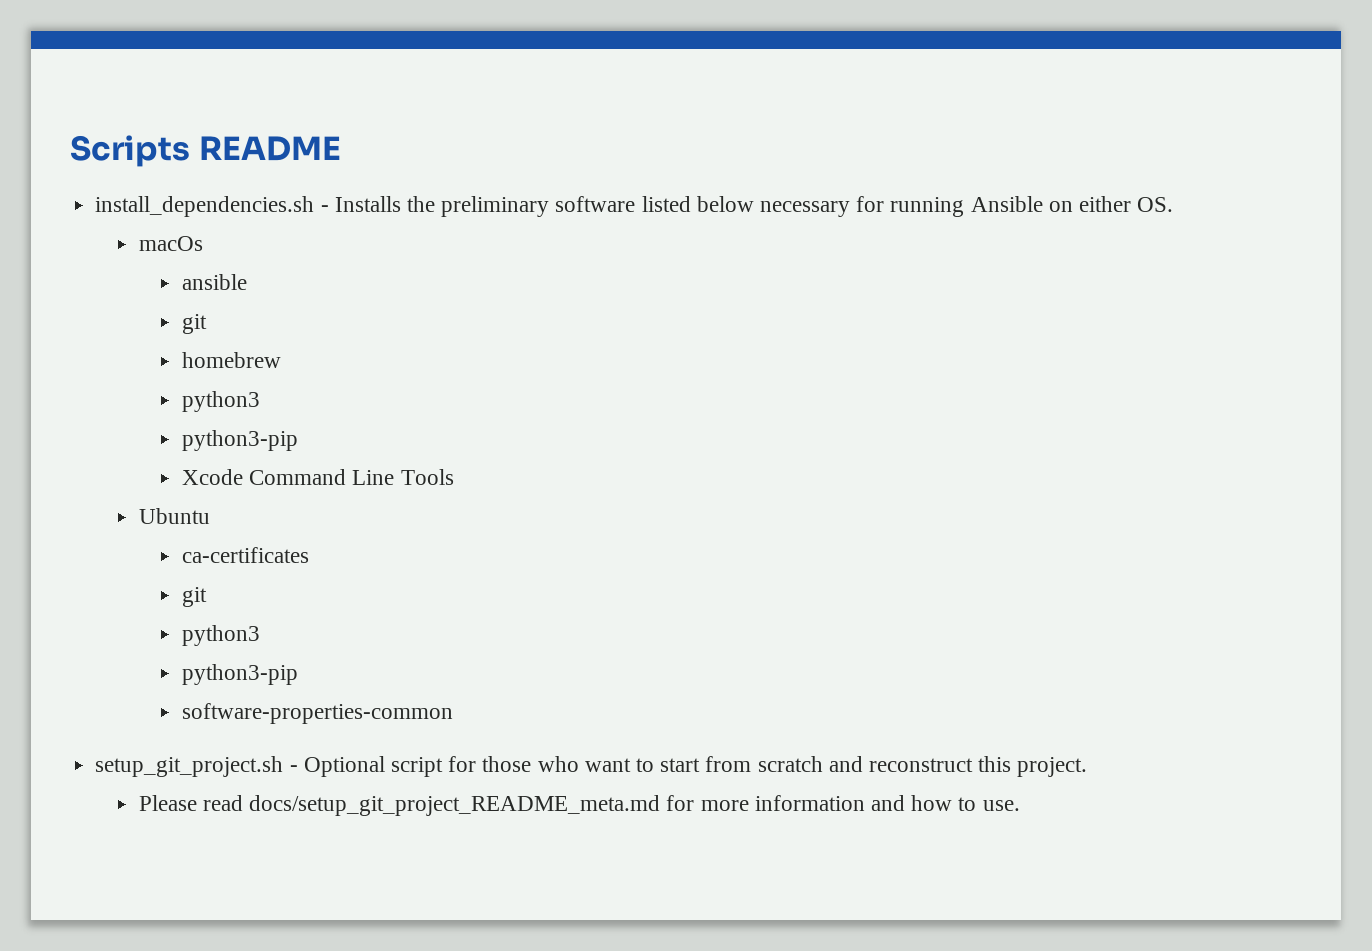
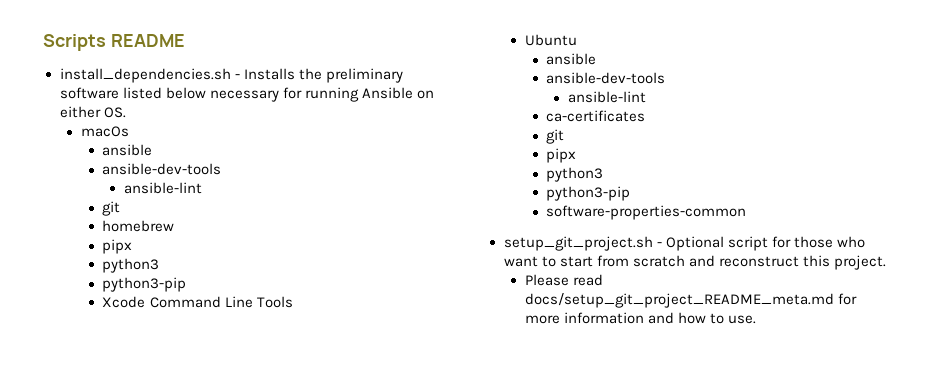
(248, 282) none -> [102,163,222,175] [123,182,202,194] // ansible-dev-tools // ansible-lint
(282, 360) none -> [102,239,133,254] // pipx
(210, 516) none -> [546,53,597,65] [546,72,666,84] [567,91,646,103] // ansible // ansible-dev-tools // ansible-lint
(208, 597) none -> [546,148,577,163] // pipx

